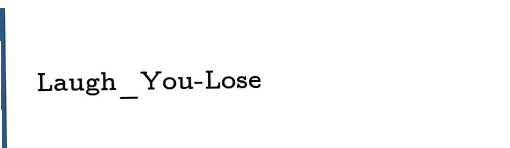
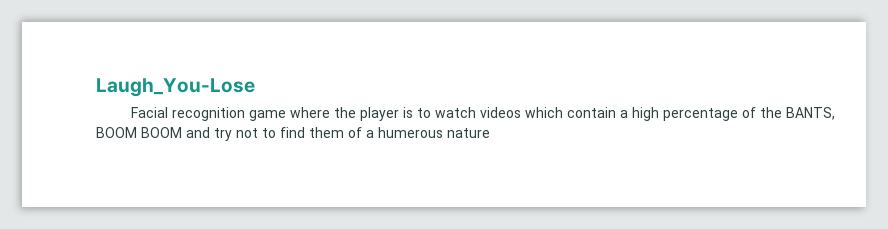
(262, 85) none -> [131,107,836,121] [96,127,490,141] // Facial recognition game where the player is to watch videos which contain a high percentage of the BANTS, BOOM BOOM and try not to find them of a humerous nature

